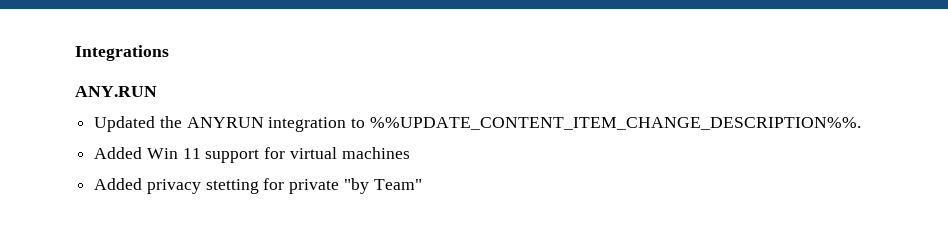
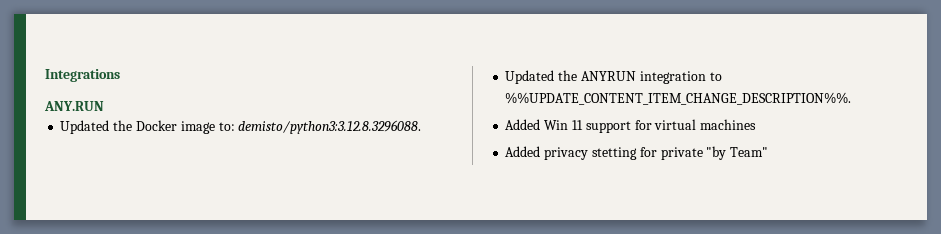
(157, 91) none -> [60,120,422,134] // Updated the Docker image to: demisto/python3:3.12.8.3296088.

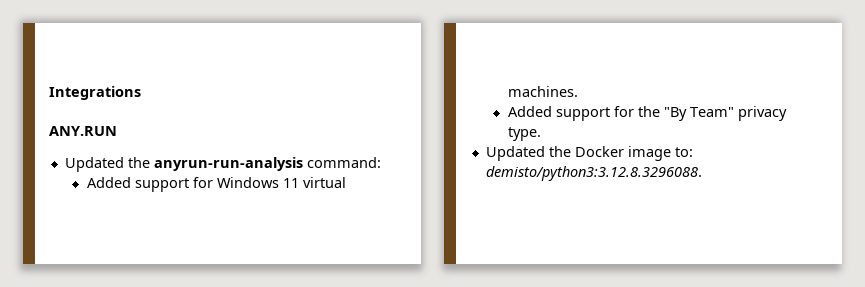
(104, 106) none -> [64,157,381,172] [86,177,346,192] [507,86,578,97] [507,106,787,121] [507,127,541,141] // Updated the anyrun-run-analysis command: // Added support for Windows 11 virtual machines. // Added support for the "By Team" privacy type.
[505,70,722,84] [505,92,852,105] [505,119,757,133] [505,146,769,160] // Updated the ANYRUN integration to %%UPDATE_CONTENT_ITEM_CHANGE_DESCRIPTION%%. // Added Win 11 support for virtual machines // Added privacy stetting for private "by Team" -> (702, 173) none

